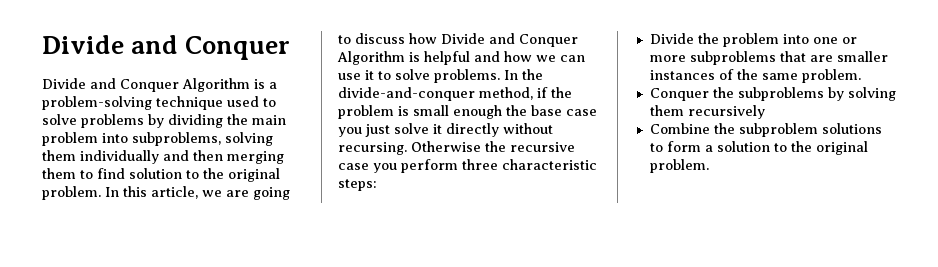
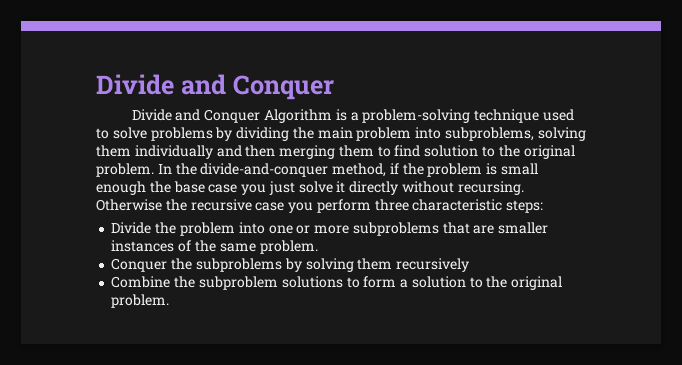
[123,186,290,200] [338,33,578,47] [337,51,585,65] [338,69,518,83] this article, we are going to discuss how Divide and Conquer Algorithm is helpful and how we can use it to solve problems. In -> (172, 169) none

